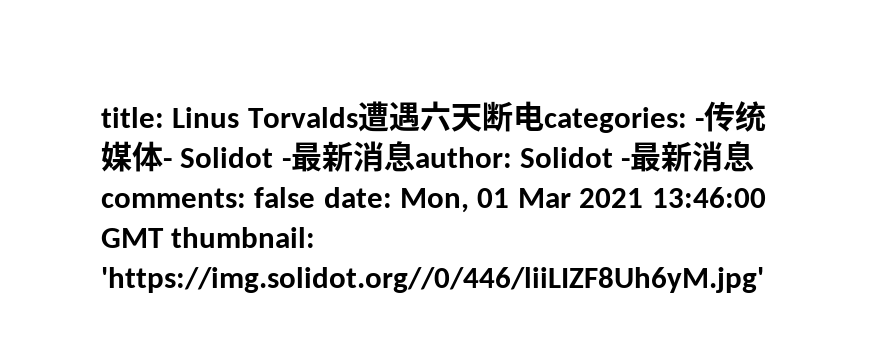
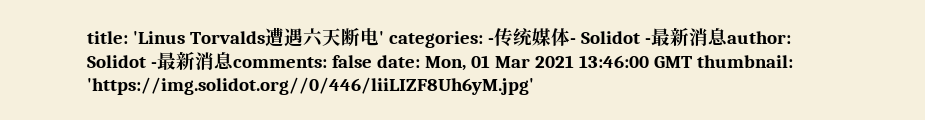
[172,107,240,128] Linus -> [132,31,185,44] 'Linus
(544, 116) none -> [378,31,384,44] '

